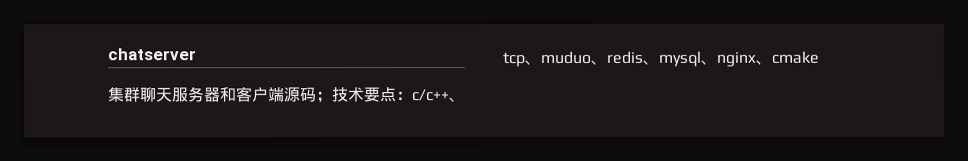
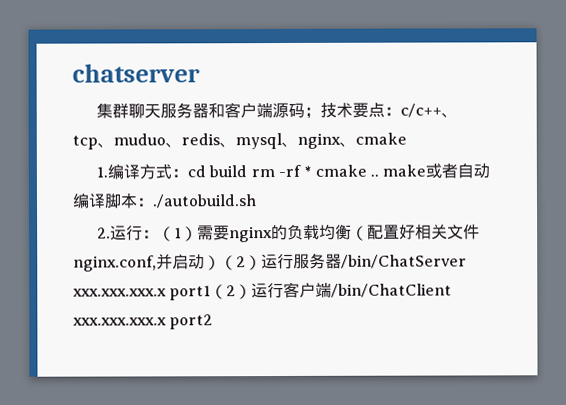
(819, 57) none -> [95,163,491,180] [72,193,257,209] [96,224,480,243] [73,252,467,272] [73,281,453,301] [73,314,214,330] // 1.编译方式：cd build rm -rf * cmake .. make或者自动编译脚本：./autobuild.sh // 2.运行：（1）需要nginx的负载均衡（配置好相关文件nginx.conf,并启动）（2）运行服务器/bin/ChatServer xxx.xxx.xxx.x port1（2）运行客户端/bin/ChatClient xxx.xxx.xxx.x port2

